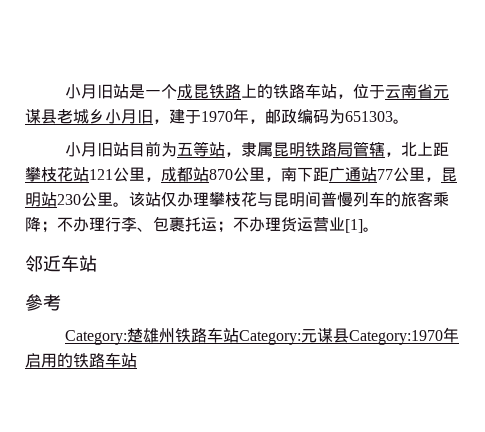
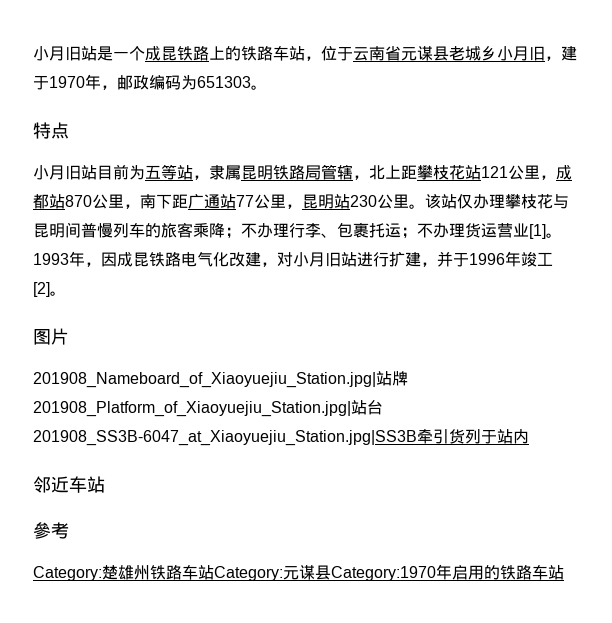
(409, 121) none -> [33,122,69,139] // 特点
(379, 229) none -> [33,251,553,267] [33,282,66,297] [33,328,69,345] [33,371,408,388] [33,400,383,417] [33,429,529,446] 1993年，因成昆铁路电气化改建，对小月旧站进行扩建，并于1996年竣工[2]。 // 图片 // 201908_Nameboard_of_Xiaoyuejiu_Station.jpg|站牌201908_Platform_of_Xiaoyuejiu_Station.jpg|站台201908_SS3B-6047_at_Xiaoyuejiu_Station.jpg|SS3B牵引货列于站内

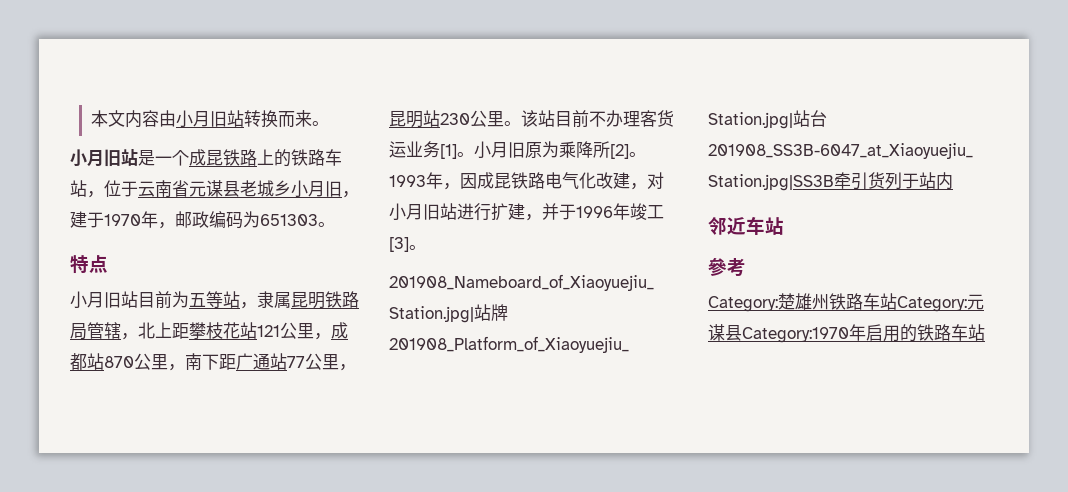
(33, 53) none -> [91,110,330,128] 本文内容由小月旧站转换而来。 //
[457,194,569,209] [33,222,546,239] 仅办理攀枝花与昆明间普慢列车的旅客乘降；不办理行李、包裹托运；不办理货运营业[1] -> [555,110,674,128] [389,141,629,159] 目前不办理客货运业务[1]。小月旧原为乘降所[2]
[33,282,66,297] [33,328,69,345] [2]。 // 图片 -> [389,237,426,252] [3]。

